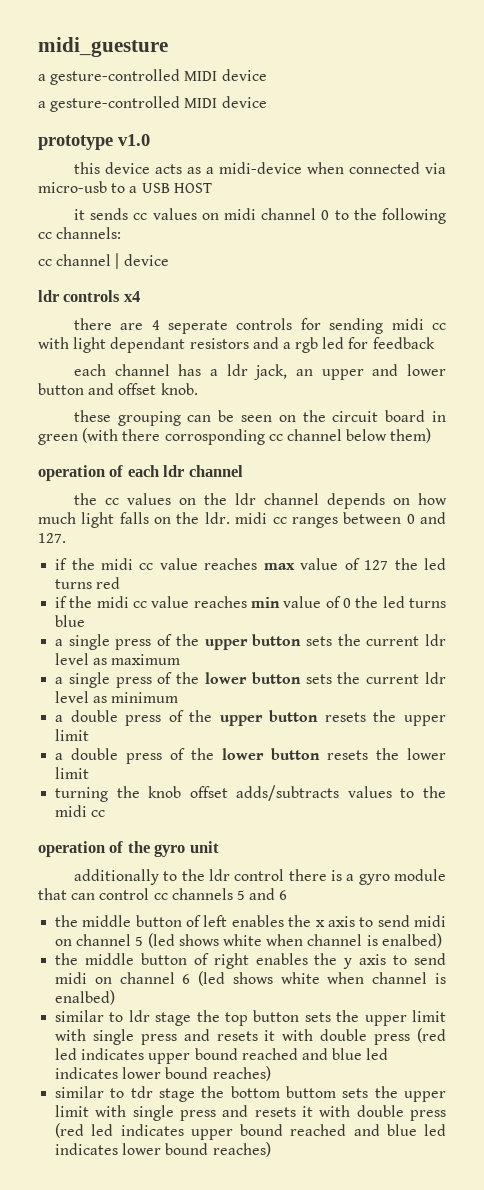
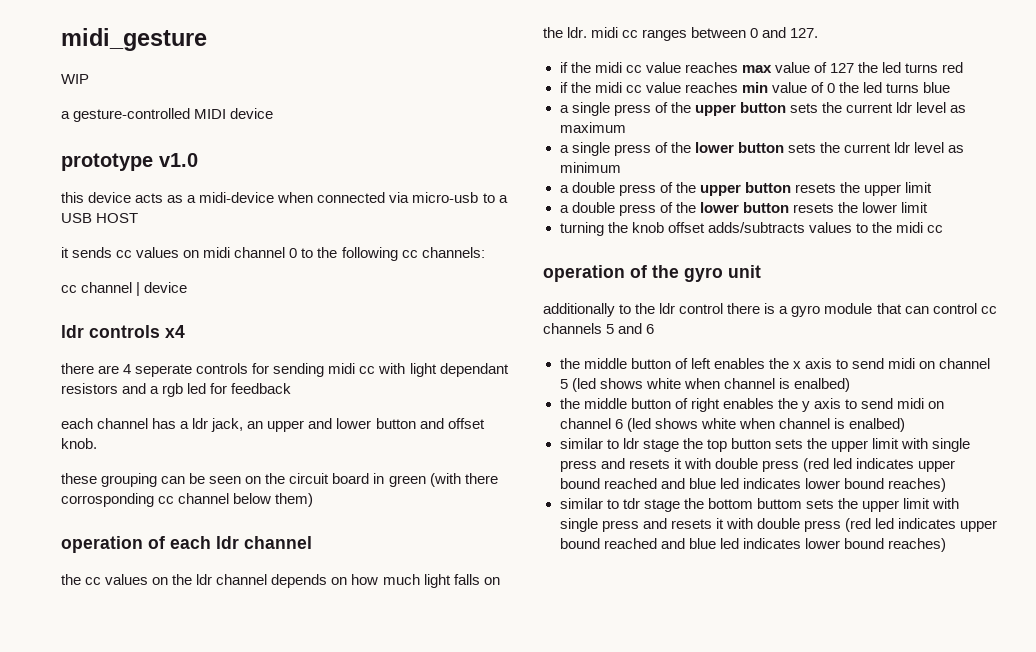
[38,37,168,57] [38,69,267,85] midi_guesture // a gesture-controlled MIDI device -> [61,28,207,51] [61,74,89,84] midi_gesture // WIP

